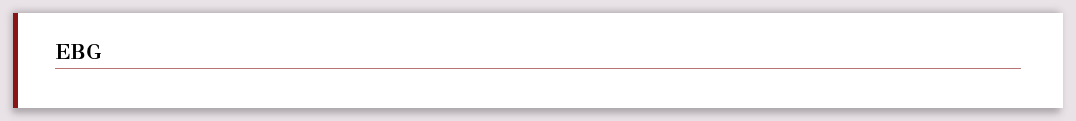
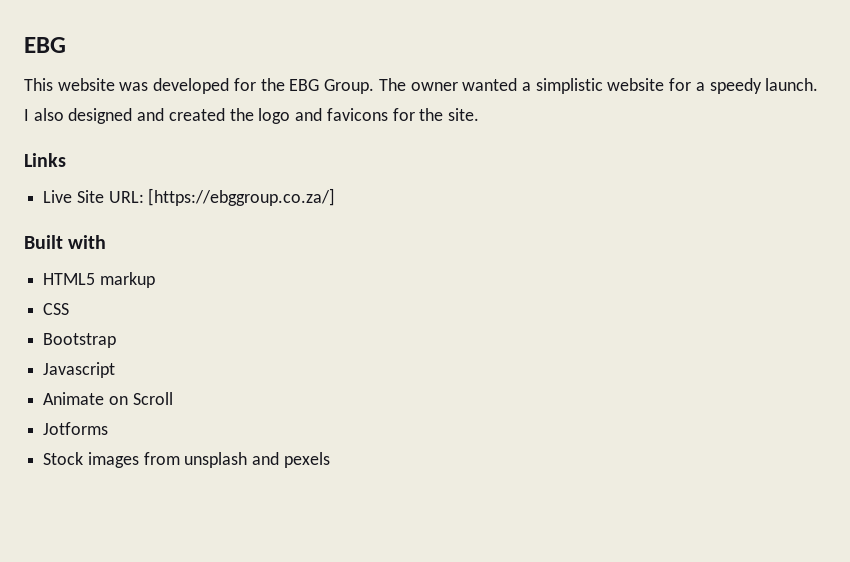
[55,43,102,59] EBG -> [24,37,66,53] [24,78,819,94] [24,108,479,124] [24,153,66,167] [43,188,336,206] [24,235,107,249] [43,272,155,288] [43,303,70,315] [43,333,117,348] [43,362,116,378] [43,392,173,405] [43,422,109,435] [43,452,330,468] EBG // This website was developed for the EBG Group. The owner wanted a simplistic website for a speedy launch. I also designed and created the logo and favicons for the site. // Links // Live Site URL: [https://ebggroup.co.za/] // Built with // HTML5 markup // CSS // Bootstrap // Javascript // Animate on Scroll // Jotforms // Stock images from unsplash and pexels

